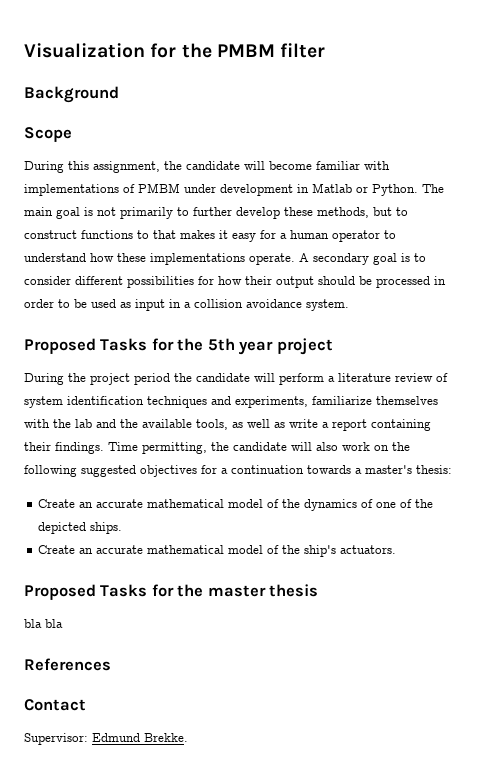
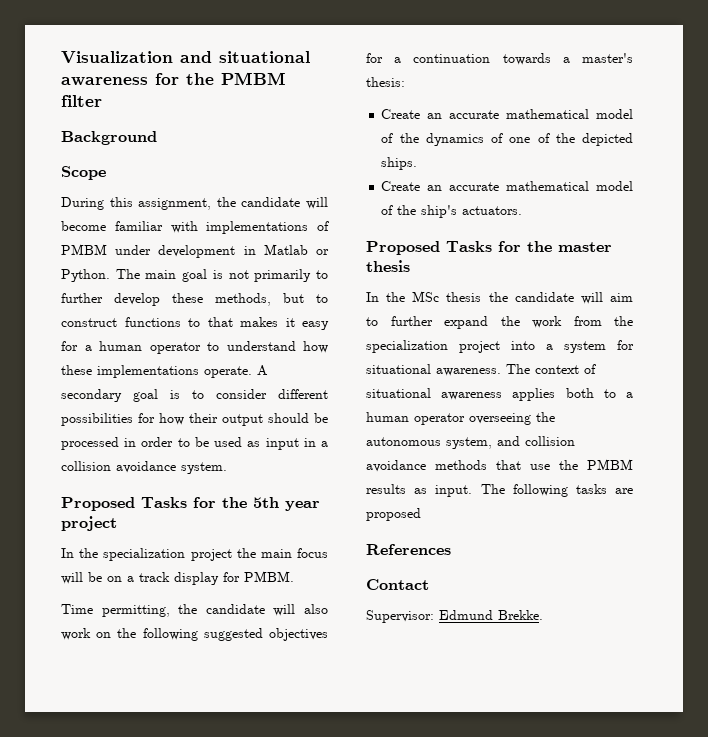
(145, 50) none -> [180,51,310,63] [61,77,148,86] and situational awareness
[24,373,448,385] [24,396,438,408] [24,419,431,431] [24,442,104,454] During the project period the candidate will perform a literature review of system identification techniques and experiments, familiarize themselves with the lab and the available tools, as well as write a report containing their findings. -> [61,548,328,561] [61,571,294,585] In the specialization project the main focus will be on a track display for PMBM. //
[24,619,63,628] bla bla -> [366,291,633,304] [366,316,633,329] [366,340,634,353] [366,364,596,376] [366,388,633,401] [366,412,555,425] [366,436,575,449] [366,459,633,472] [366,484,633,497] [366,508,421,521] In the MSc thesis the candidate will aim to further expand the work from the specialization project into a system for situational awareness. The context of situational awareness applies both to a human operator overseeing the autonomous system, and collision avoidance methods that use the PMBM results as input. The following tasks are proposed

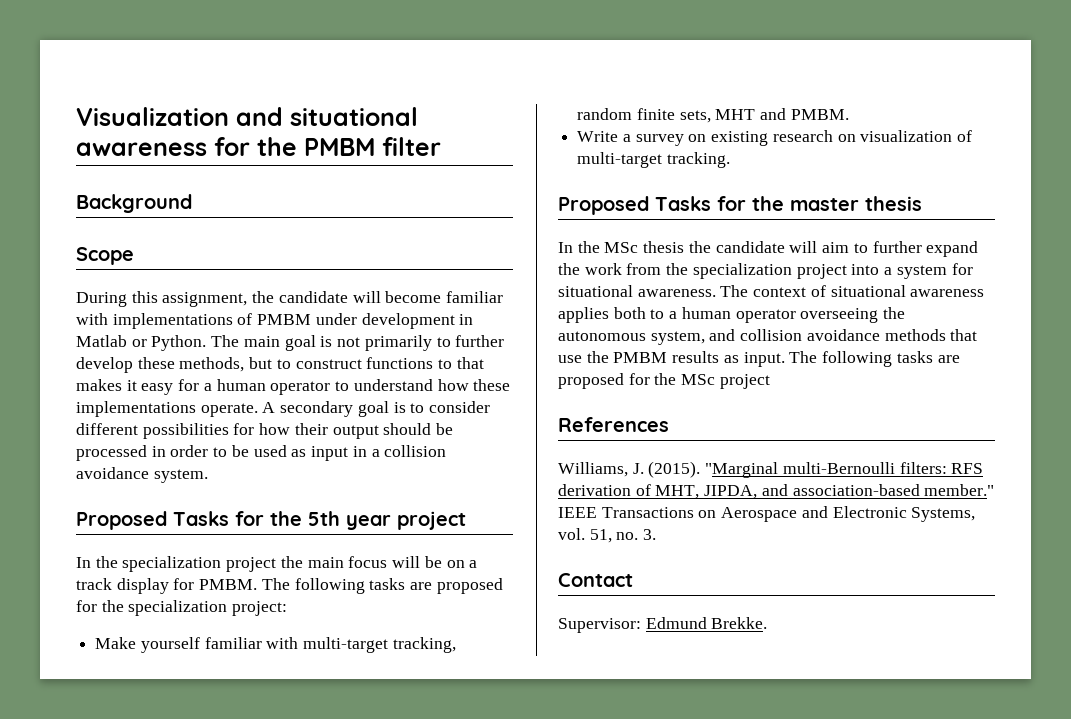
[61,604,328,617] [61,628,328,641] [366,53,633,65] [366,77,405,87] [381,109,633,119] [381,133,633,146] [381,157,418,170] [381,181,633,191] [381,205,523,218] // Time permitting, the candidate will also work on the following suggested objectives for a continuation towards a master's thesis: // Create an accurate mathematical model of the dynamics of one of the depicted ships. // Create an accurate mathematical model of the ship's actuators. -> [261,578,503,594] [76,600,288,616] [95,637,456,653] [577,108,849,123] [577,130,973,146] [577,152,730,168] The following tasks are proposed for the specialization project: // Make yourself familiar with multi-target tracking, random finite sets, MHT and PMBM. // Write a survey on existing research on visualization of multi-target tracking.
[366,544,451,555] // References -> [628,373,770,389] [558,417,669,432] [558,461,984,478] [558,484,995,499] [558,506,976,522] [558,528,657,543] for the MSc project // References // Williams, J. (2015). "Marginal multi-Bernoulli filters: RFS derivation of MHT, JIPDA, and association-based member." IEEE Transactions on Aerospace and Electronic Systems, vol. 51, no. 3.

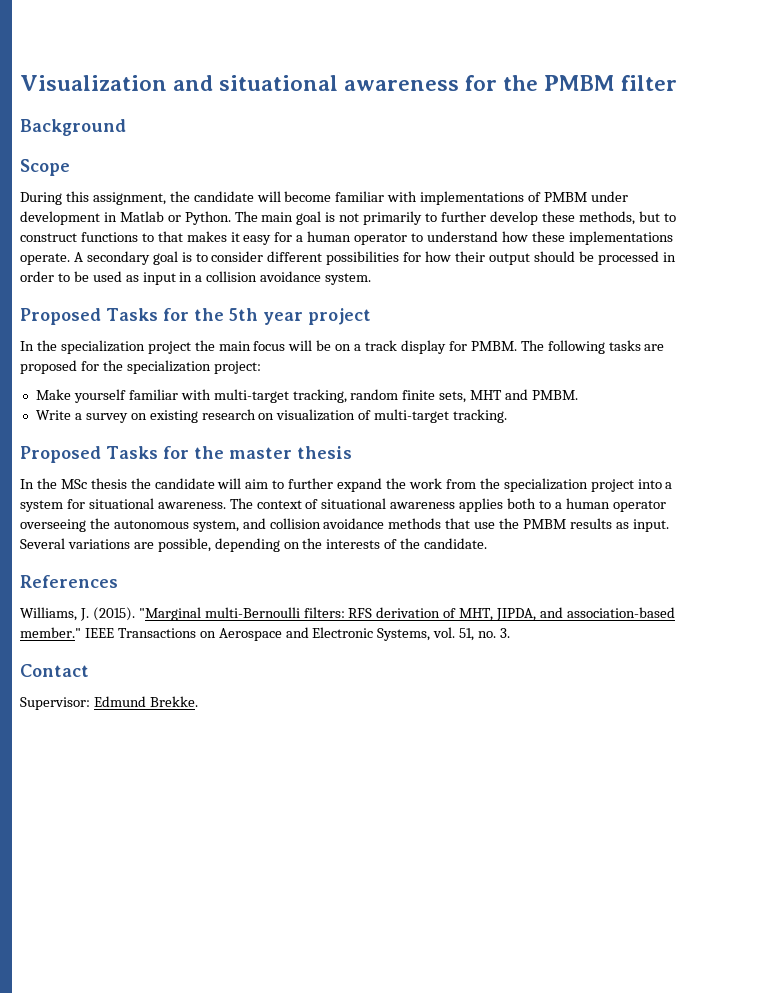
[789,351,960,367] [558,373,770,389] The following tasks are proposed for the MSc project -> [20,538,488,552] Several variations are possible, depending on the interests of the candidate.

